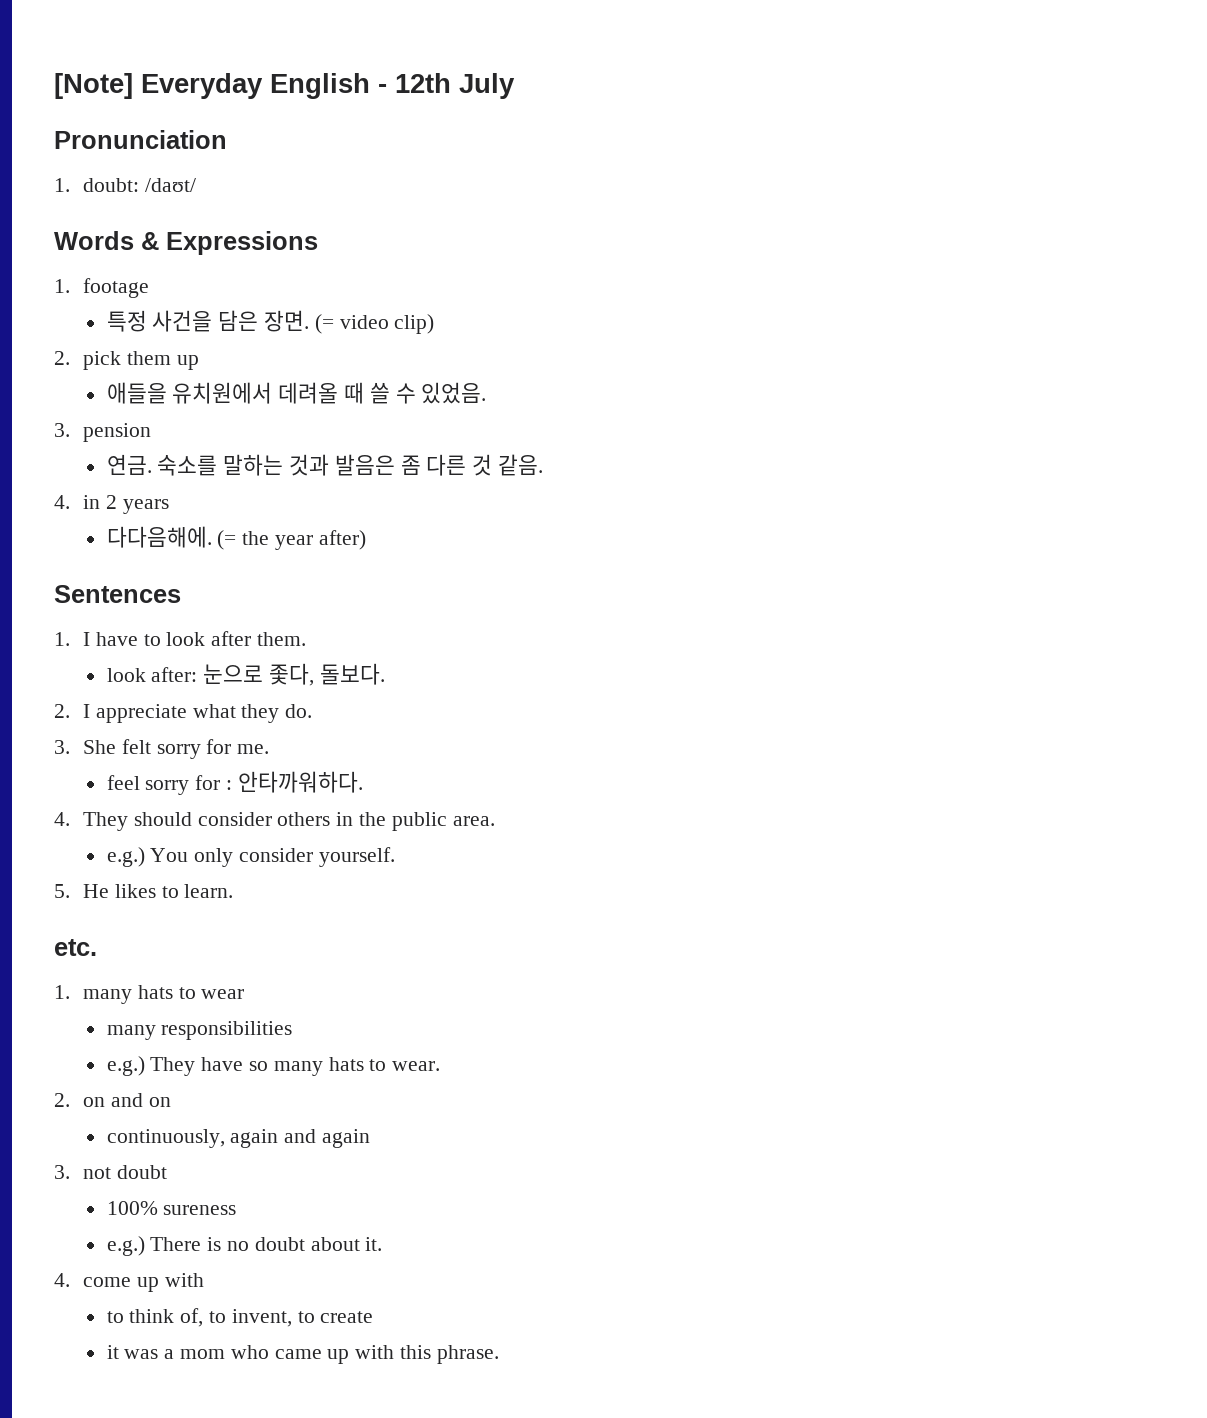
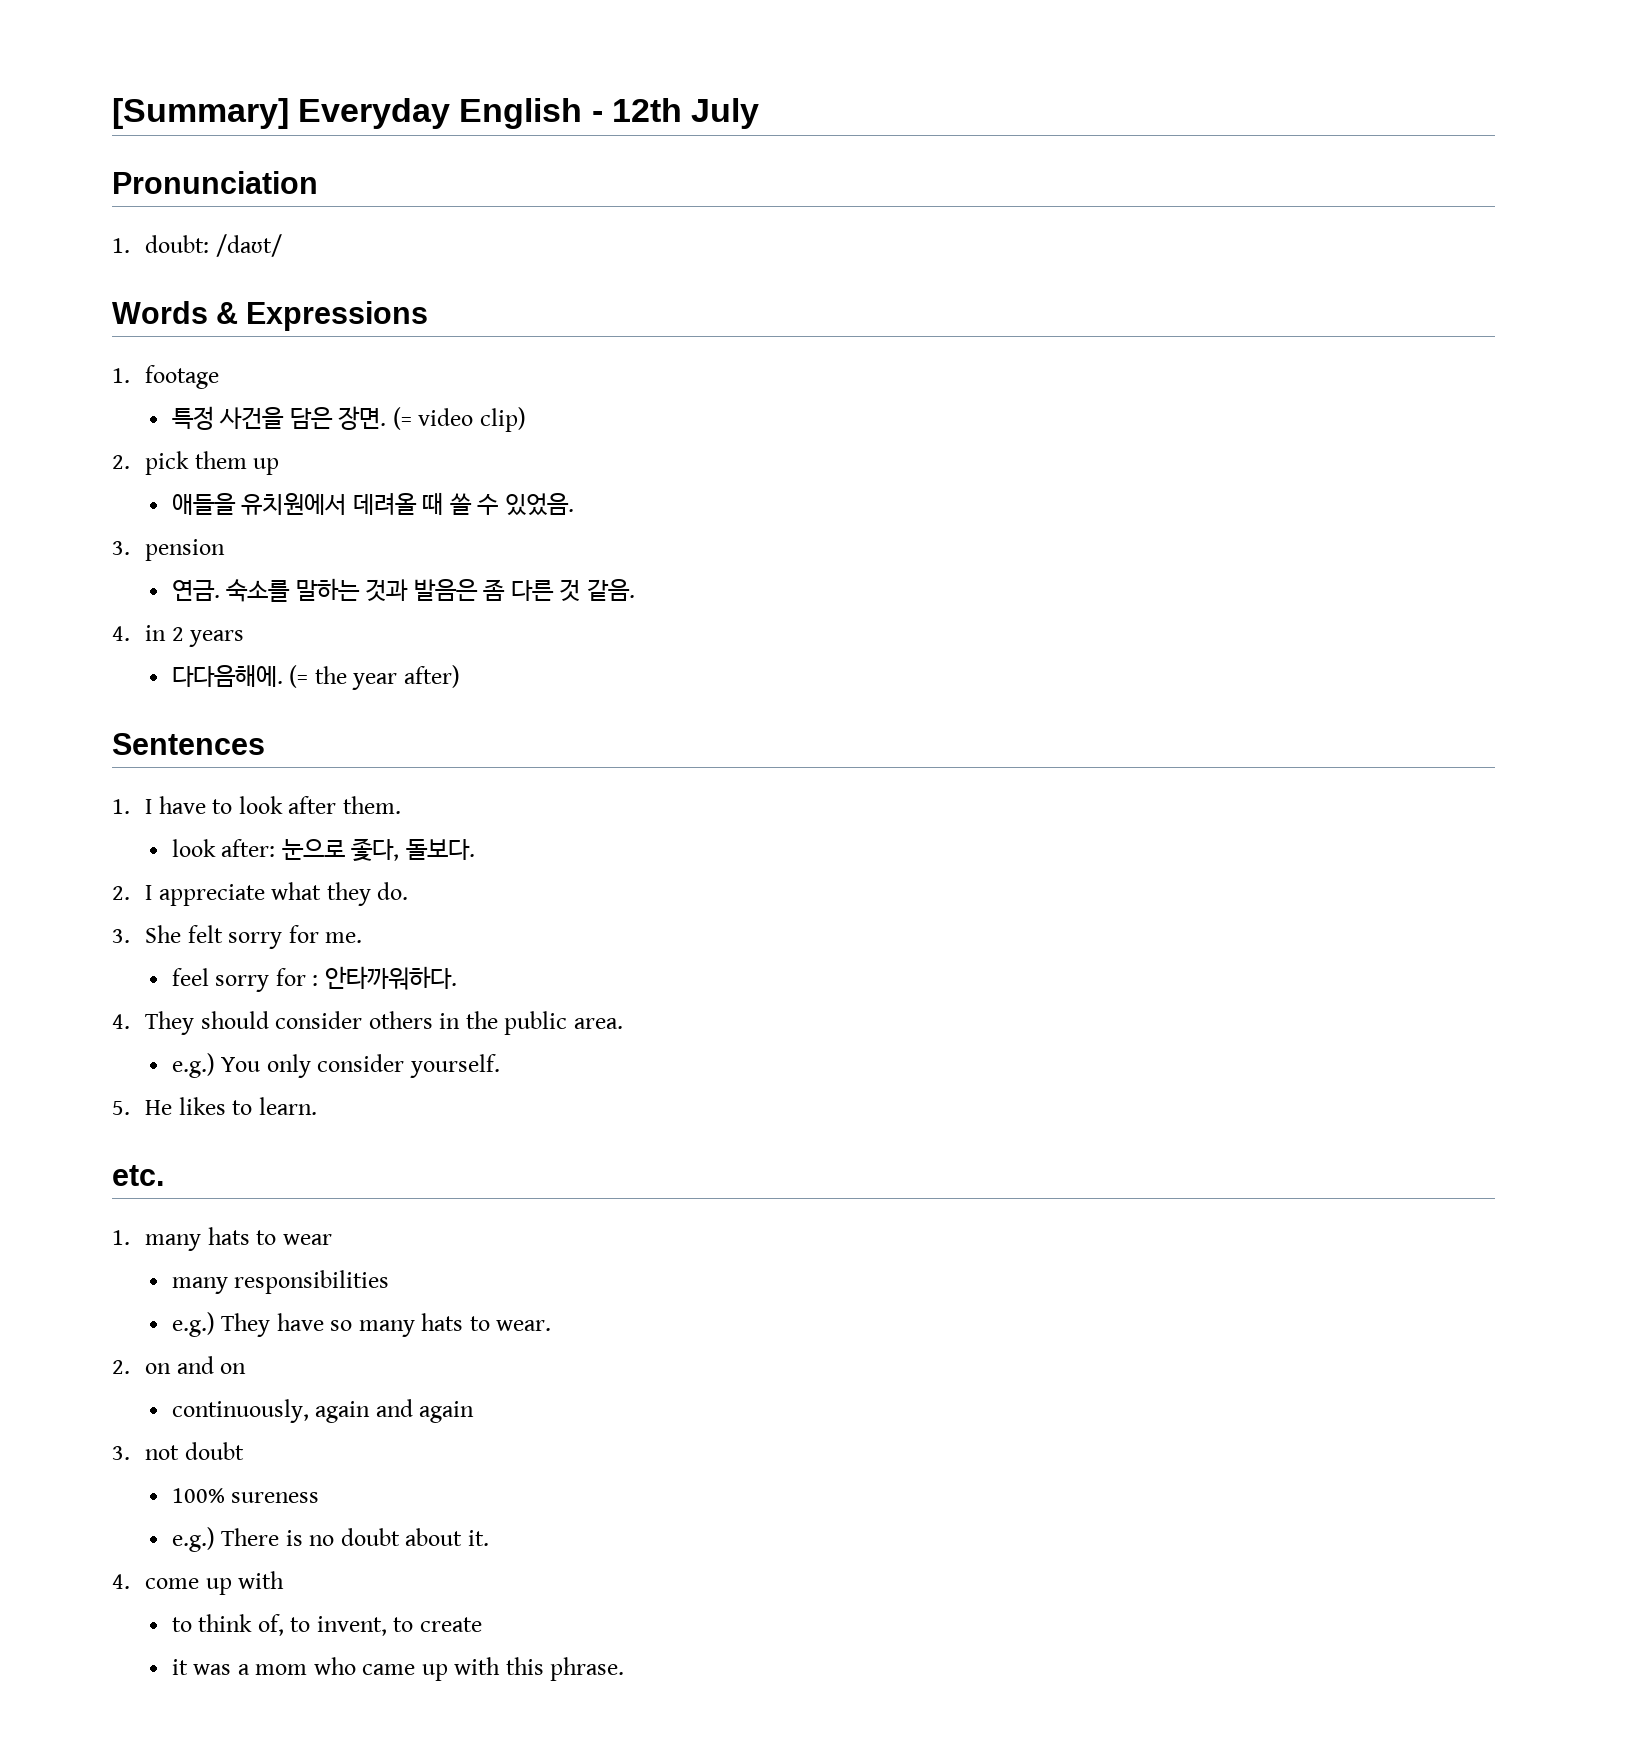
[54,73,133,99] [Note] -> [112,98,289,129] [Summary]

